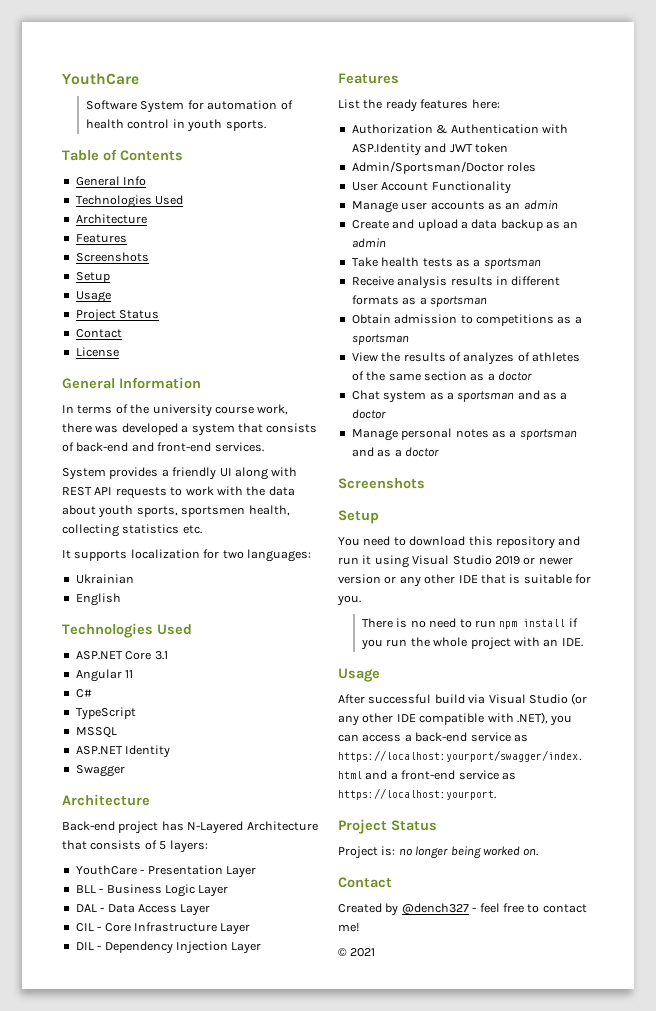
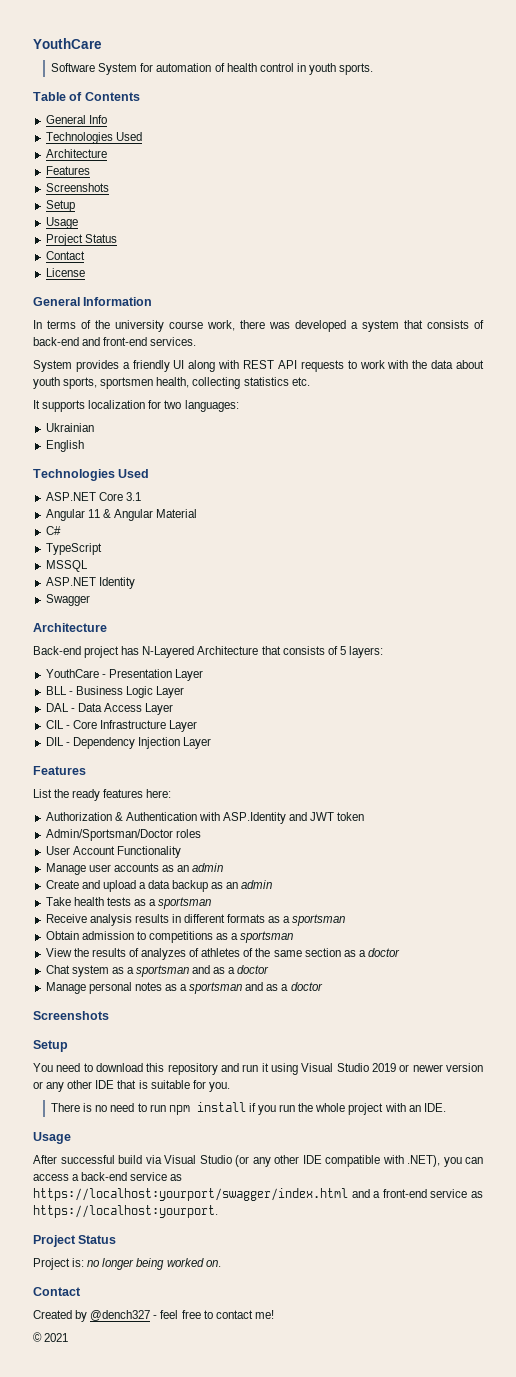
(134, 674) none -> [102,509,198,521] & Angular Material

